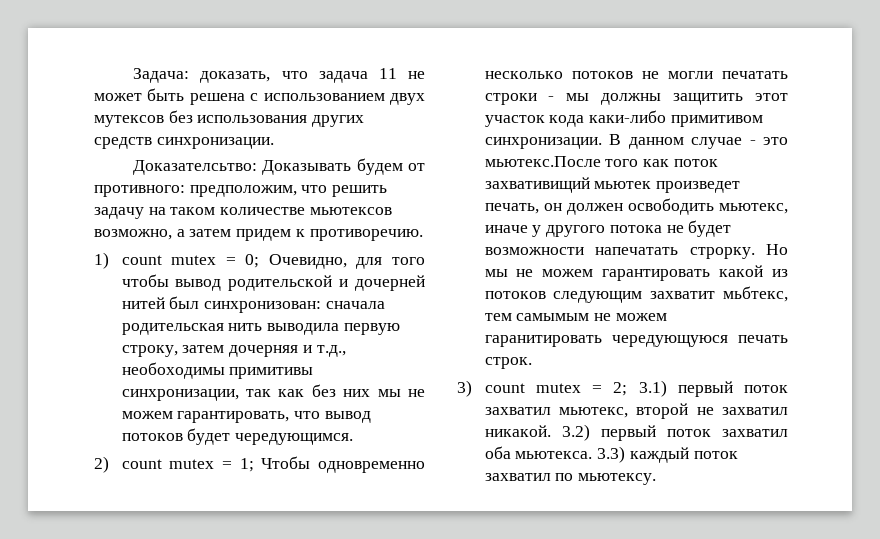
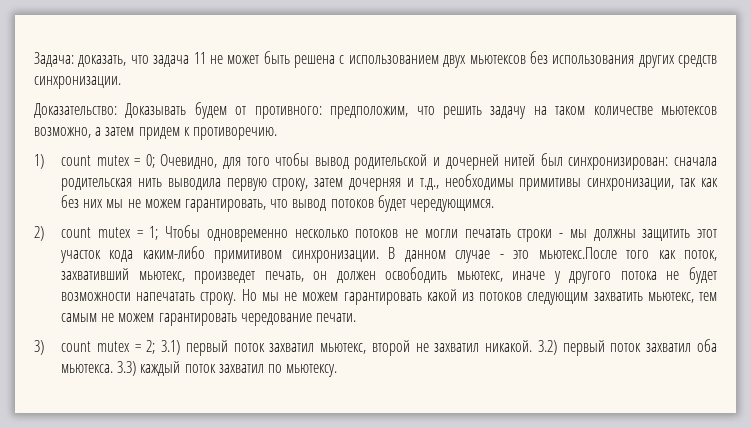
[94,115,164,127] мутексов -> [469,55,526,64] мьютексов
[133,160,258,175] Доказателсьтво: -> [34,103,117,118] Доказательство:
[204,301,322,313] синхронизован: -> [568,157,669,170] синхронизирован:
[121,362,225,379] необоходимы -> [444,174,514,190] необходимы
[589,110,667,123] каки-либо -> [142,246,205,259] каким-либо
[673,159,718,167] [484,177,652,193] поток захвативищий мьютек -> [684,250,718,261] [61,268,185,282] поток, захвативший мьютекс,
[689,247,755,259] строрку. -> [200,292,237,305] строку.
[650,286,788,302] [484,313,667,321] [484,335,788,347] [484,357,532,369] захватит мьбтекс, тем самымым не можем гаранитировать чередующуюся печать строк. -> [593,292,718,303] [61,313,356,326] захватить мьютекс, тем самым не можем гарантировать чередование печати.

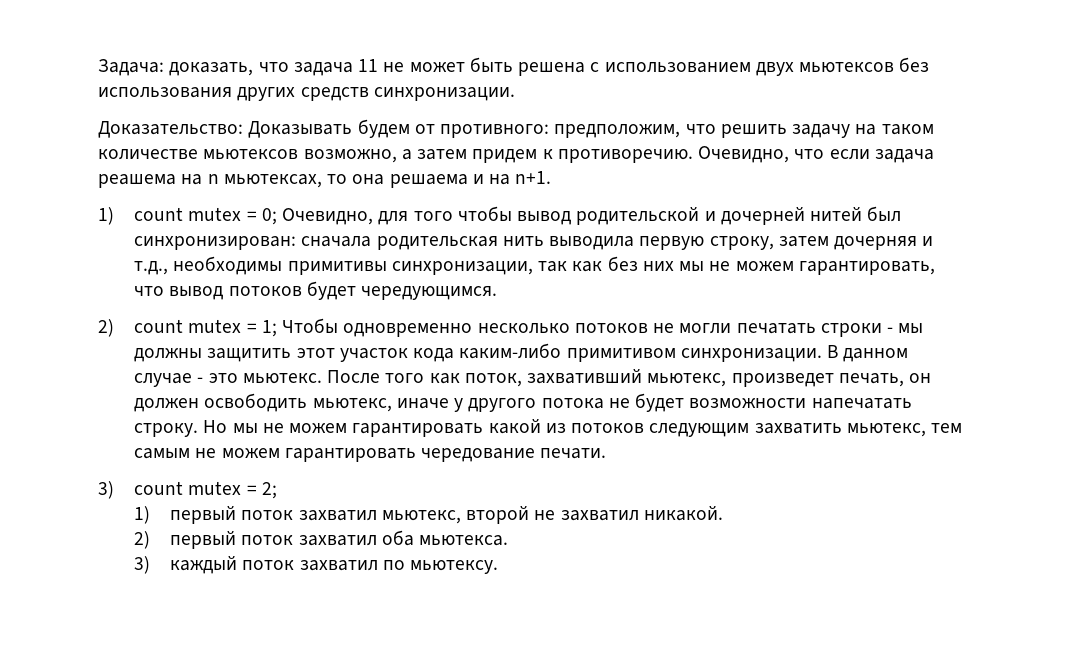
(277, 133) none -> [698,146,934,163] [98,171,552,188] Очевидно, что если задача реашема на n мьютексах, то она решаема и на n+1.
[538,247,617,259] мьютекс.После -> [242,370,381,384] мьютекс. После
[161,340,181,355] 3.1) -> [134,506,151,524] // 1)
[537,340,557,355] 3.2) -> [134,531,151,549] // 2)
[117,361,137,376] 3.3) -> [134,556,151,574] // 3)

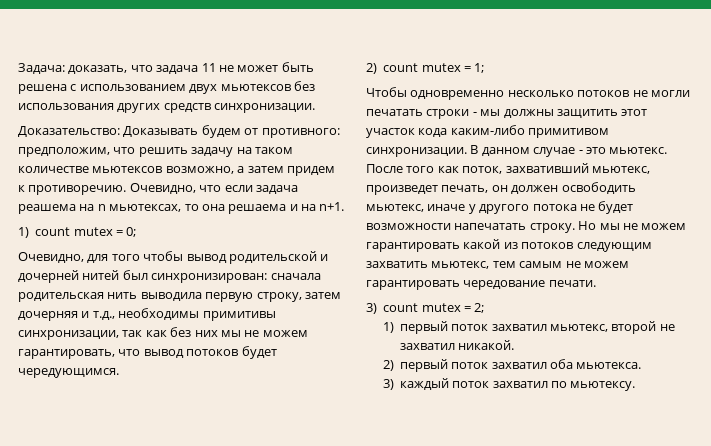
(277, 216) none -> (137, 232) //
(277, 328) none -> (485, 68) //

